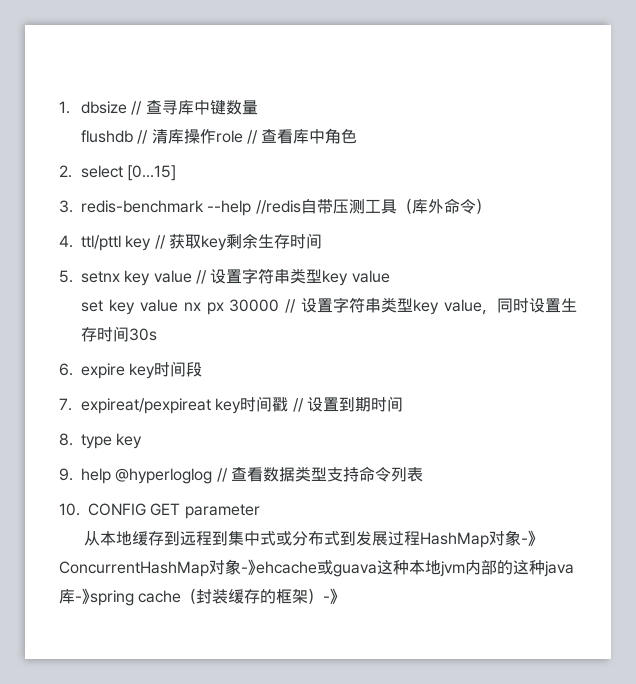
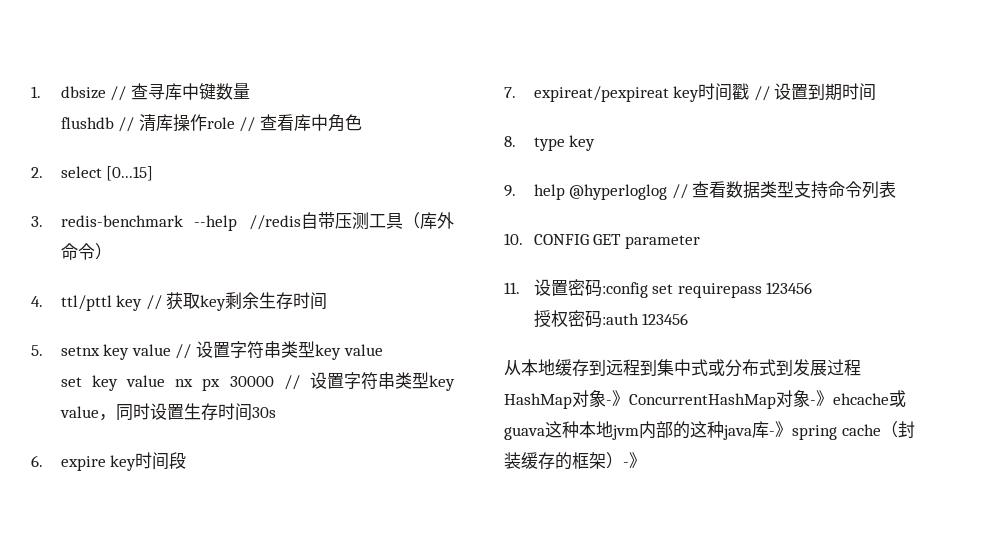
(260, 511) none -> [504,279,813,298] [533,310,689,328] // 11.设置密码:config set requirepass 123456 // 授权密码:auth 123456

